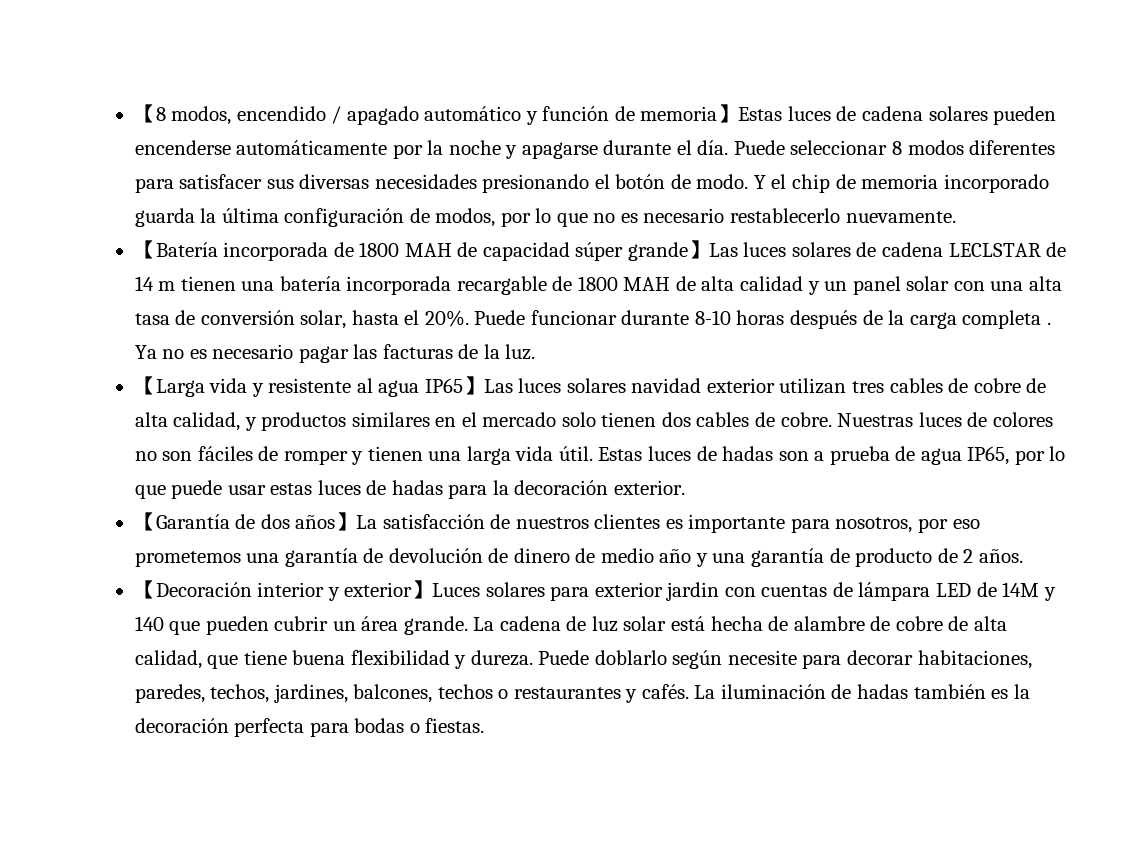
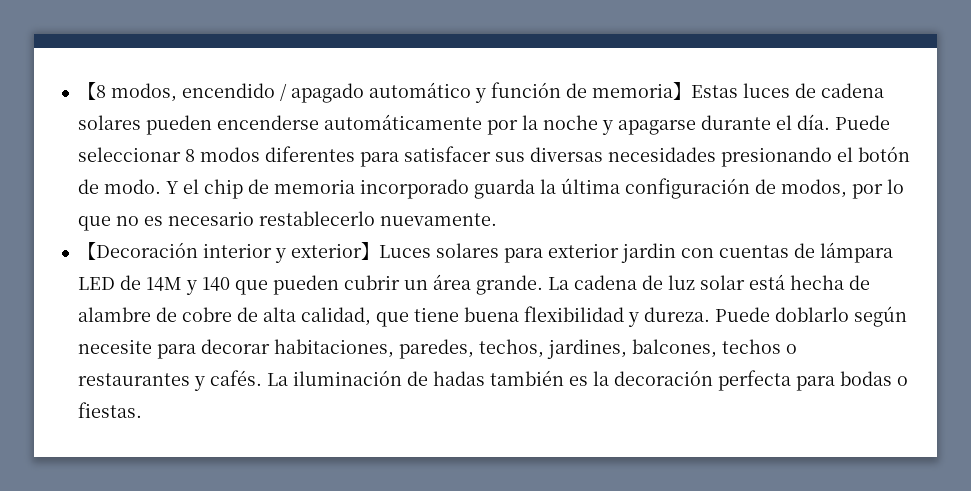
[134,240,1067,261] [134,276,1062,295] [134,310,1051,329] [134,344,536,363] [134,376,1047,397] [134,412,1053,431] [134,446,1066,465] [134,480,685,499] [134,512,980,533] [134,548,1023,567] // 【Batería incorporada de 1800 MAH de capacidad súper grande】Las luces solares de cadena LECLSTAR de 14 m tienen una batería incorporada recargable de 1800 MAH de alta calidad y un panel solar con una alta tasa de conversión solar, hasta el 20%. Puede funcionar durante 8-10 horas después de la carga completa . Ya no es necesario pagar las facturas de la luz. // 【Larga vida y resistente al agua IP65】Las luces solares navidad exterior utilizan tres cables de cobre de alta calidad, y productos similares en el mercado solo tienen dos cables de cobre. Nuestras luces de colores no son fáciles de romper y tienen una larga vida útil. Estas luces de hadas son a prueba de agua IP65, por lo que puede usar estas luces de hadas para la decoración exterior. // 【Garantía de dos años】La satisfacción de nuestros clientes es importante para nosotros, por eso prometemos una garantía de devolución de dinero de medio año y una garantía de producto de 2 años. -> (497, 219) none

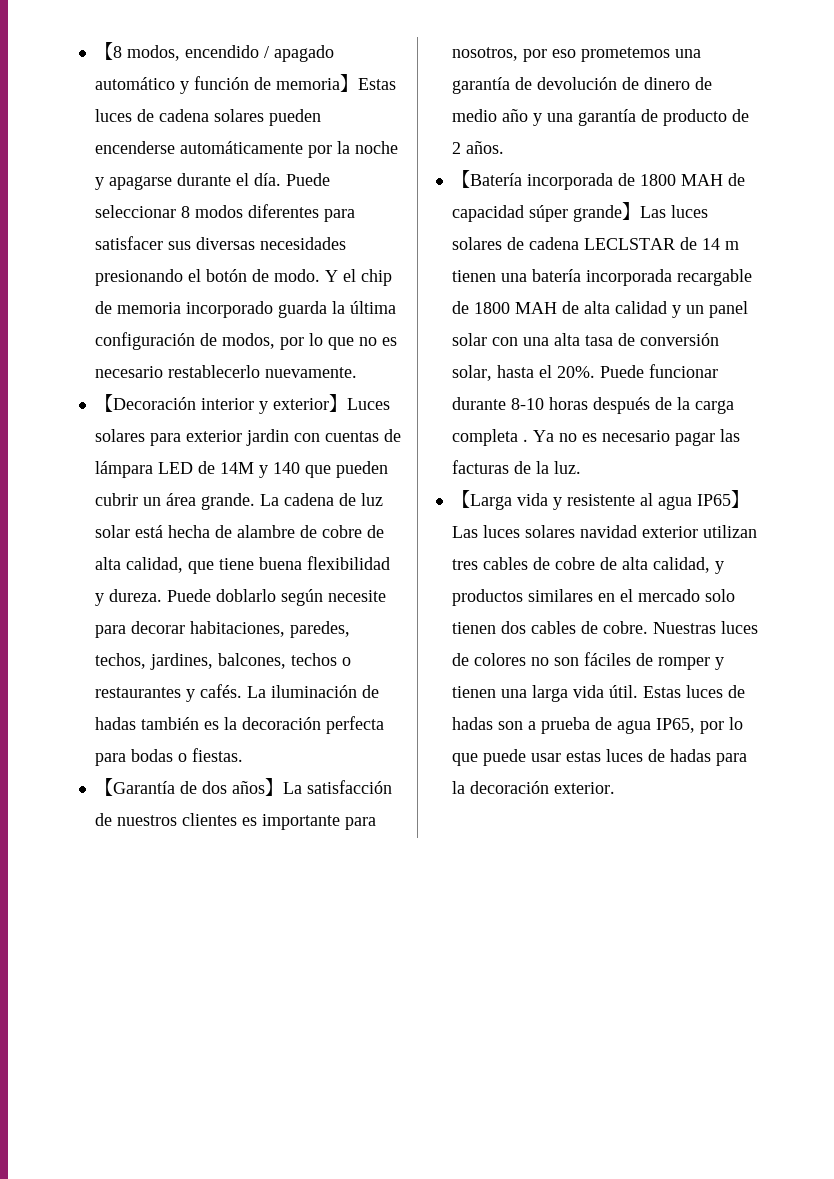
(142, 410) none -> [94,778,392,796] [94,813,376,830] [451,47,701,62] [451,77,712,94] [451,109,749,126] [451,141,504,154] [451,170,745,190] [451,202,708,222] [451,237,739,250] [451,269,752,286] [451,301,748,318] [451,333,719,346] [451,364,718,381] [451,397,734,414] [451,429,740,446] [451,460,581,474] [451,490,749,510] [451,525,757,538] [451,557,724,574] [451,589,735,606] [451,621,758,634] [451,652,724,670] [451,685,745,702] [451,717,743,734] [451,749,747,766] [451,781,615,794] // 【Garantía de dos años】La satisfacción de nuestros clientes es importante para nosotros, por eso prometemos una garantía de devolución de dinero de medio año y una garantía de producto de 2 años. // 【Batería incorporada de 1800 MAH de capacidad súper grande】Las luces solares de cadena LECLSTAR de 14 m tienen una batería incorporada recargable de 1800 MAH de alta calidad y un panel solar con una alta tasa de conversión solar, hasta el 20%. Puede funcionar durante 8-10 horas después de la carga completa . Ya no es necesario pagar las facturas de la luz. // 【Larga vida y resistente al agua IP65】Las luces solares navidad exterior utilizan tres cables de cobre de alta calidad, y productos similares en el mercado solo tienen dos cables de cobre. Nuestras luces de colores no son fáciles de romper y tienen una larga vida útil. Estas luces de hadas son a prueba de agua IP65, por lo que puede usar estas luces de hadas para la decoración exterior.

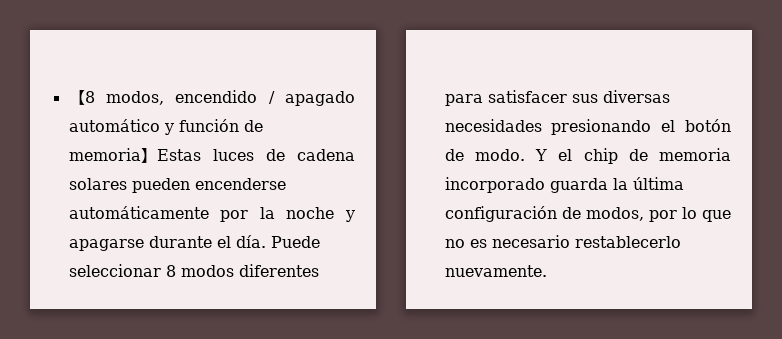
[94,394,390,414] [94,429,401,446] [94,461,388,478] [94,493,383,510] [94,525,384,538] [94,556,390,574] [94,589,386,606] [94,621,350,638] [94,653,351,670] [94,684,379,702] [94,716,384,734] [94,748,243,766] [94,778,392,796] [94,813,376,830] [451,47,701,62] [451,77,712,94] [451,109,749,126] [451,141,504,154] [451,170,745,190] [451,202,708,222] [451,237,739,250] [451,269,752,286] [451,301,748,318] [451,333,719,346] [451,364,718,381] [451,397,734,414] [451,429,740,446] [451,460,581,474] [451,490,749,510] [451,525,757,538] [451,557,724,574] [451,589,735,606] [451,621,758,634] [451,652,724,670] [451,685,745,702] [451,717,743,734] [451,749,747,766] [451,781,615,794] // 【Decoración interior y exterior】Luces solares para exterior jardin con cuentas de lámpara LED de 14M y 140 que pueden cubrir un área grande. La cadena de luz solar está hecha de alambre de cobre de alta calidad, que tiene buena flexibilidad y dureza. Puede doblarlo según necesite para decorar habitaciones, paredes, techos, jardines, balcones, techos o restaurantes y cafés. La iluminación de hadas también es la decoración perfecta para bodas o fiestas. // 【Garantía de dos años】La satisfacción de nuestros clientes es importante para nosotros, por eso prometemos una garantía de devolución de dinero de medio año y una garantía de producto de 2 años. // 【Batería incorporada de 1800 MAH de capacidad súper grande】Las luces solares de cadena LECLSTAR de 14 m tienen una batería incorporada recargable de 1800 MAH de alta calidad y un panel solar con una alta tasa de conversión solar, hasta el 20%. Puede funcionar durante 8-10 horas después de la carga completa . Ya no es necesario pagar las facturas de la luz. // 【Larga vida y resistente al agua IP65】Las luces solares navidad exterior utilizan tres cables de cobre de alta calidad, y productos similares en el mercado solo tienen dos cables de cobre. Nuestras luces de colores no son fáciles de romper y tienen una larga vida útil. Estas luces de hadas son a prueba de agua IP65, por lo que puede usar estas luces de hadas para la decoración exterior. -> (547, 271) none

